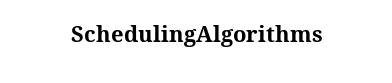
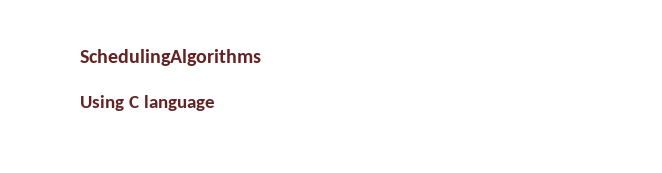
(323, 36) none -> [80,95,215,111] // Using C language

